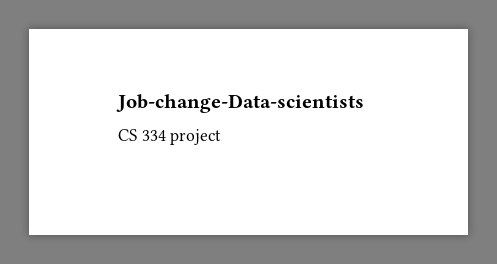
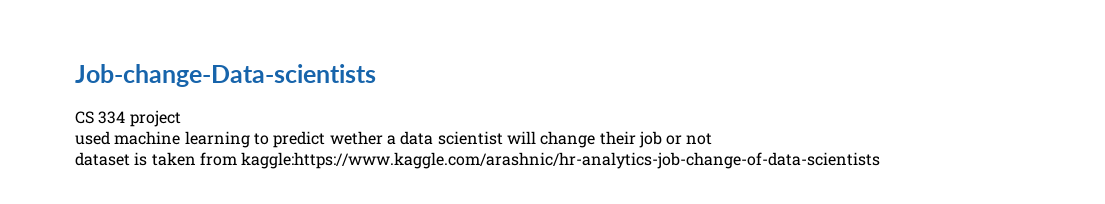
(222, 137) none -> [75,131,713,148] [75,152,881,169] // used machine learning to predict wether a data scientist will change their job or not // dataset is taken from kaggle:https://www.kaggle.com/arashnic/hr-analytics-job-change-of-data-scientists

